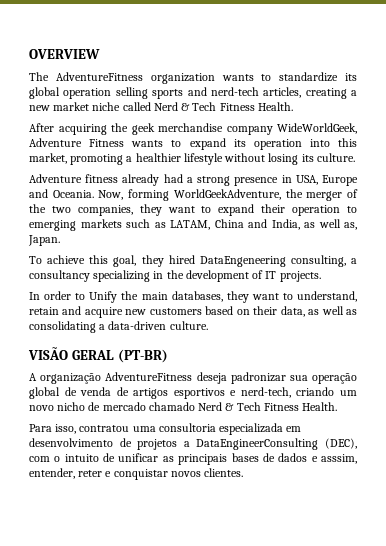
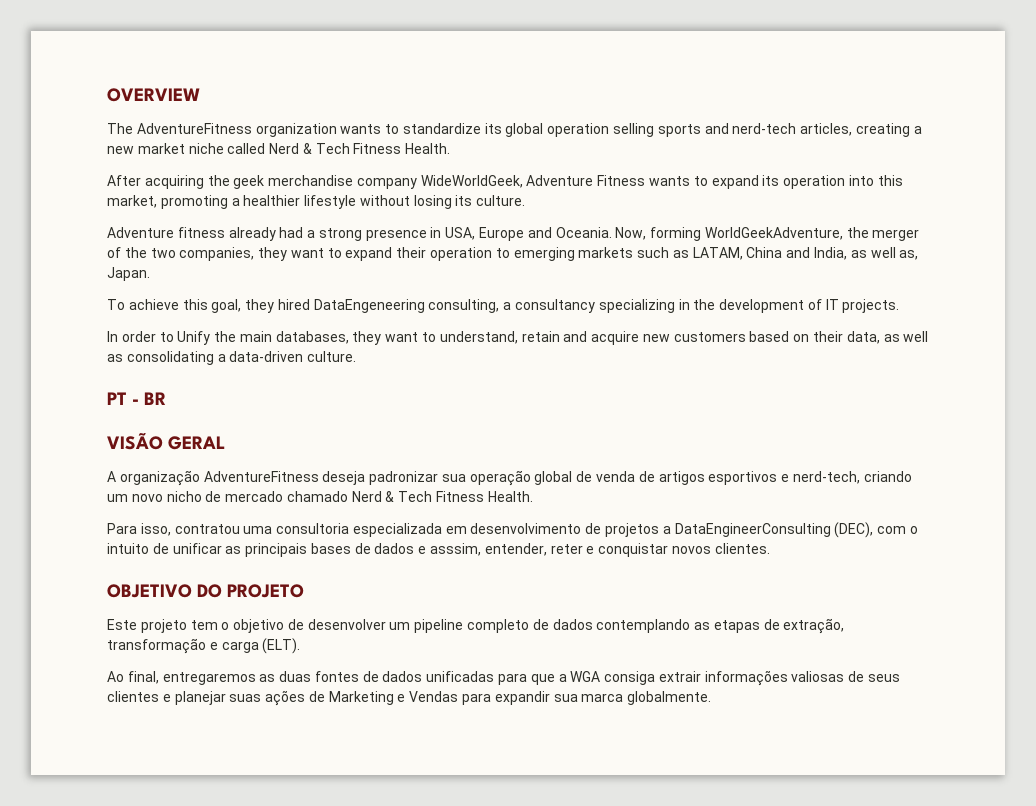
(208, 325) none -> [107,392,167,405] // PT - BR
[117,349,168,363] (PT-BR) -> (226, 443) none
(244, 472) none -> [107,584,305,598] [107,618,845,634] [107,638,301,654] [107,670,901,686] [107,690,712,706] // OBJETIVO DO PROJETO // Este projeto tem o objetivo de desenvolver um pipeline completo de dados contemplando as etapas de extração, transformação e carga (ELT). // Ao final, entregaremos as duas fontes de dados unificadas para que a WGA consiga extrair informações valiosas de seus clientes e planejar suas ações de Marketing e Vendas para expandir sua marca globalmente.

